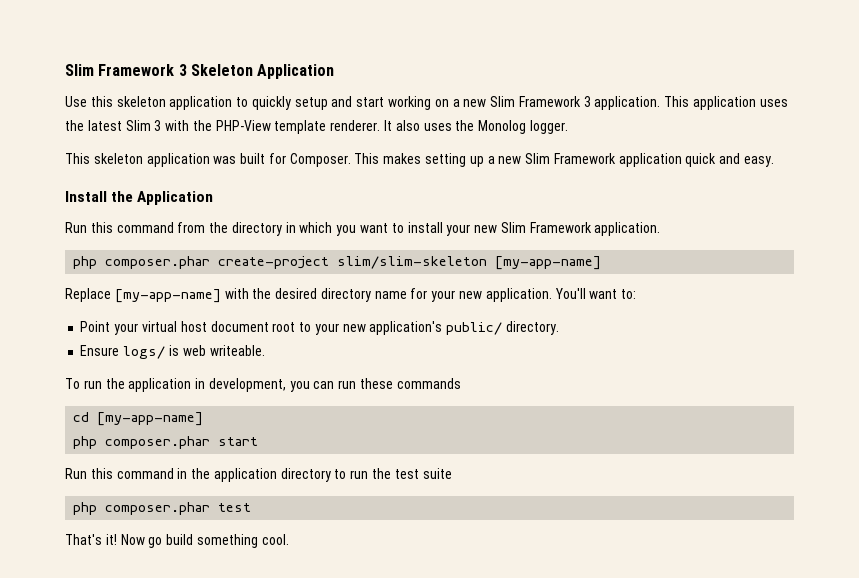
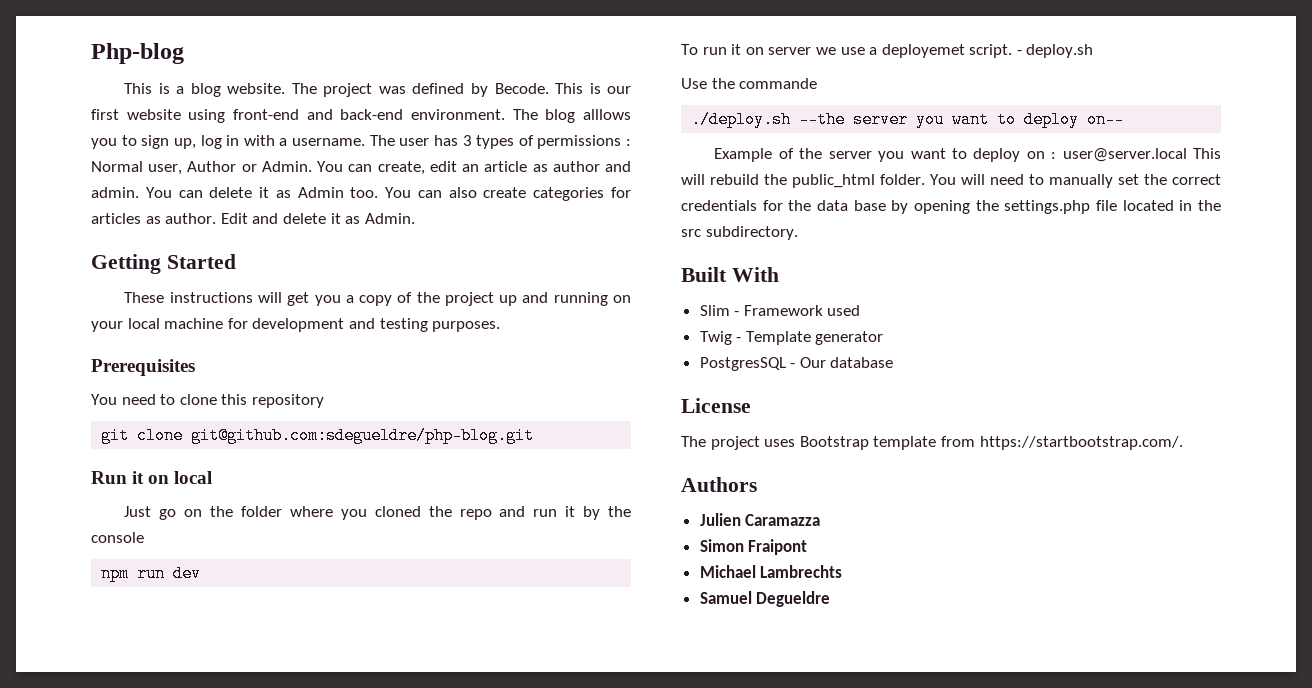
[65,64,335,79] [65,96,788,110] [65,120,568,134] [65,153,775,167] [65,191,214,205] [65,222,661,236] [73,256,602,270] [65,288,637,303] [80,321,559,335] [80,345,265,359] [65,378,461,392] [73,412,204,426] [73,436,259,449] [65,468,452,482] [73,502,252,515] [65,534,289,548] Slim Framework 3 Skeleton Application // Use this skeleton application to quickly setup and start working on a new Slim Framework 3 application. This application uses the latest Slim 3 with the PHP-View template renderer. It also uses the Monolog logger. // This skeleton application was built for Composer. This makes setting up a new Slim Framework application quick and easy. // Install the Application // Run this command from the directory in which you want to install your new Slim Framework application. // php composer.phar create-project slim/slim-skeleton [my-app-name] // Replace [my-app-name] with the desired directory name for your new application. You'll want to: // Point your virtual host document root to your new application's public/ directory. // Ensure logs/ is web writeable. // To run the application in development, you can run these commands // cd [my-app-name] // php composer.phar start // Run this command in the application directory to run the test suite // php composer.phar test // That's it! Now go build something cool. -> [91,43,184,64] [124,83,632,97] [91,109,631,123] [91,135,631,149] [91,161,631,175] [91,187,631,201] [91,213,415,224] [91,254,236,274] [124,292,631,306] [91,318,501,332] [91,359,195,376] [91,394,324,408] [101,427,535,444] [91,471,213,484] [124,506,631,520] [91,532,144,543] [101,565,202,582] [681,44,1094,58] [681,78,818,89] [691,111,1125,128] [714,148,1221,162] [681,174,1221,188] [681,200,1221,214] [681,226,798,240] [681,267,779,282] [699,305,861,316] [699,331,884,345] [699,357,894,371] [681,398,751,413] [681,436,1183,450] [681,477,757,492] [699,513,821,526] [699,539,808,555] [699,565,843,578] [699,591,831,607] Php-blog // This is a blog website. The project was defined by Becode. This is our first website using front-end and back-end environment. The blog alllows you to sign up, log in with a username. The user has 3 types of permissions : Normal user, Author or Admin. You can create, edit an article as author and admin. You can delete it as Admin too. You can also create categories for articles as author. Edit and delete it as Admin. // Getting Started // These instructions will get you a copy of the project up and running on your local machine for development and testing purposes. // Prerequisites // You need to clone this repository // git clone git@github.com:sdegueldre/php-blog.git // Run it on local // Just go on the folder where you cloned the repo and run it by the console // npm run dev // To run it on server we use a deployemet script. - deploy.sh // Use the commande // ./deploy.sh --the server you want to deploy on-- // Example of the server you want to deploy on : user@server.local This will rebuild the public_html folder. You will need to manually set the correct credentials for the data base by opening the settings.php file located in the src subdirectory. // Built With // Slim - Framework used // Twig - Template generator // PostgresSQL - Our database // License // The project uses Bootstrap template from https://startbootstrap.com/. // Authors // Julien Caramazza // Simon Fraipont // Michael Lambrechts // Samuel Degueldre

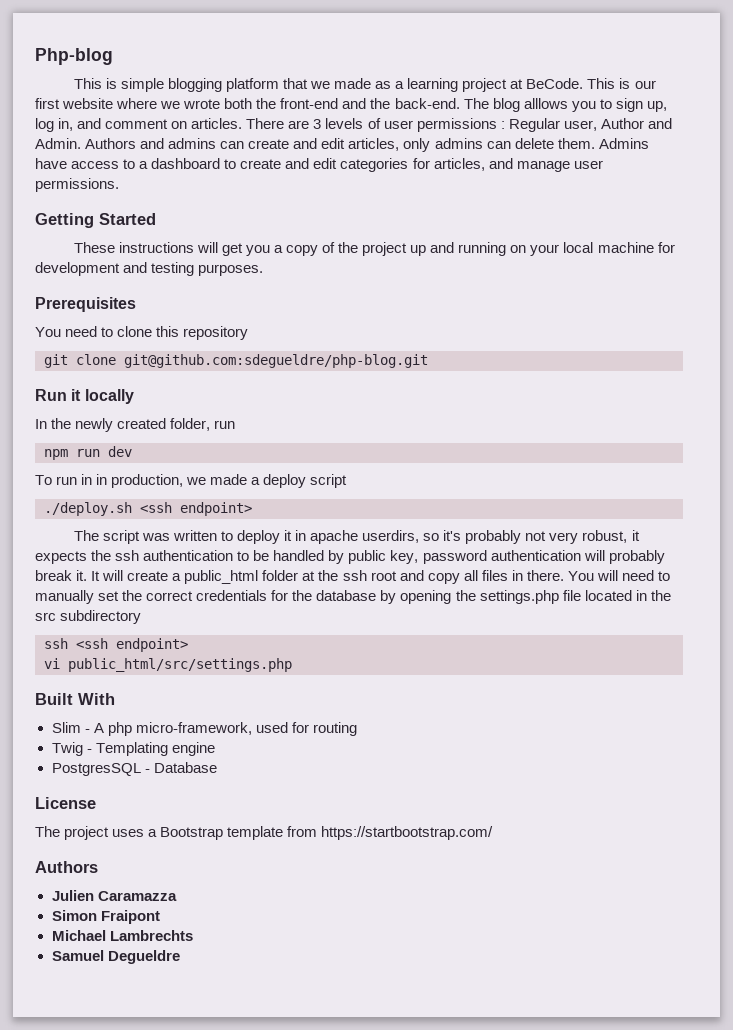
[176,83,549,97] a blog website. The project was defined by Becode. -> [120,78,584,92] simple blogging platform that we made as a learning project at BeCode.
[188,109,505,123] using front-end and back-end environment. -> [116,98,460,109] where we wrote both the front-end and the back-end.
[226,135,534,149] in with a username. The user has 3 types of -> [58,118,413,131] in, and comment on articles. There are 3 levels of user
[91,161,143,172] Normal -> [508,118,560,132] Regular
[241,161,631,175] [91,187,631,201] [91,213,415,224] or Admin. You can create, edit an article as author and admin. You can delete it as Admin too. You can also create categories for articles as author. Edit and delete it as Admin. -> [647,118,672,129] [35,138,649,152] [35,158,603,172] [35,178,119,192] and Admin. Authors and admins can create and edit articles, only admins can delete them. Admins have access to a dashboard to create and edit categories for articles, and manage user permissions.
[148,471,213,484] [124,506,631,520] [91,532,144,543] on local // Just go on the folder where you cloned the repo and run it by the console -> [84,389,134,404] [35,418,236,432] locally // In the newly created folder, run
[731,44,1094,58] [681,78,818,89] [691,111,1125,128] [714,148,1221,162] [681,174,925,188] it on server we use a deployemet script. - deploy.sh // Use the commande // ./deploy.sh --the server you want to deploy on-- // Example of the server you want to deploy on : user@server.local This will rebuild the public_html folder. -> [81,474,348,488] [44,502,252,516] [73,530,640,544] [35,550,665,564] [35,570,564,584] in in production, we made a deploy script // ./deploy.sh <ssh endpoint> // The script was written to deploy it in apache userdirs, so it's probably not very robust, it expects the ssh authentication to be handled by public key, password authentication will probably break it. It will create a public_html folder at the ssh root and copy all files in there.
[817,200,886,211] data base -> [316,590,377,601] database
[705,226,798,240] subdirectory. -> [60,610,142,624] [44,638,188,652] [44,658,292,672] subdirectory // ssh <ssh endpoint> // vi public_html/src/settings.php
[743,305,823,316] Framework -> [93,722,252,736] A php micro-framework,
(861, 310) none -> [291,722,357,736] for routing
[745,331,884,345] Template generator -> [95,742,215,756] Templating engine
[799,357,894,368] Our database -> [153,762,217,773] Database
(796, 443) none -> [148,829,158,837] a
[979,436,1183,450] https://startbootstrap.com/. -> [321,826,494,840] https://startbootstrap.com/

